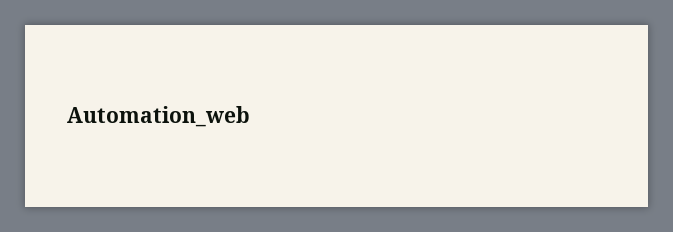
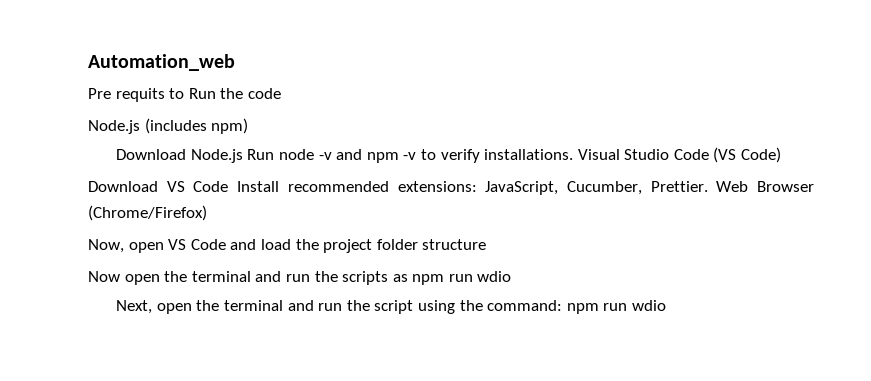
(250, 116) none -> [88,88,281,102] [88,118,249,134] [116,147,782,163] [88,181,815,195] [88,205,207,221] [88,239,487,253] [88,271,512,285] [116,300,666,314] // Pre requits to Run the code // Node.js (includes npm) // Download Node.js Run node -v and npm -v to verify installations. Visual Studio Code (VS Code) // Download VS Code Install recommended extensions: JavaScript, Cucumber, Prettier. Web Browser (Chrome/Firefox) // Now, open VS Code and load the project folder structure // Now open the terminal and run the scripts as npm run wdio // Next, open the terminal and run the script using the command: npm run wdio

